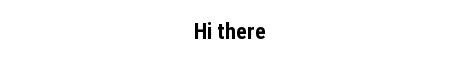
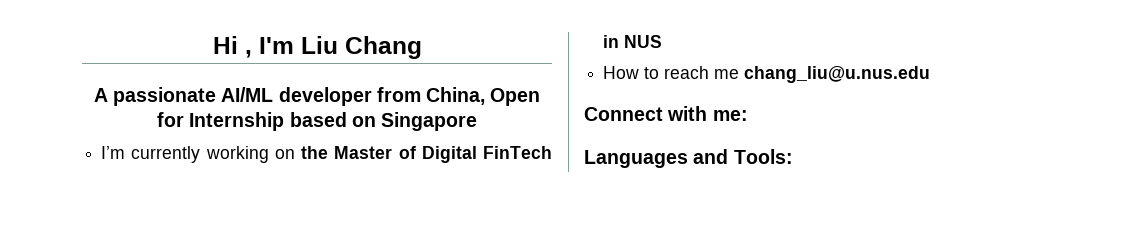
[217,22,267,39] there -> [244,36,422,59] [93,87,541,106] [156,112,478,131] [101,146,552,163] [603,35,663,48] [603,66,931,83] [584,106,748,121] [584,149,793,168] , I'm Liu Chang // A passionate AI/ML developer from China, Open for Internship based on Singapore // I’m currently working on the Master of Digital FinTech in NUS // How to reach me chang_liu@u.nus.edu // Connect with me: // Languages and Tools:

